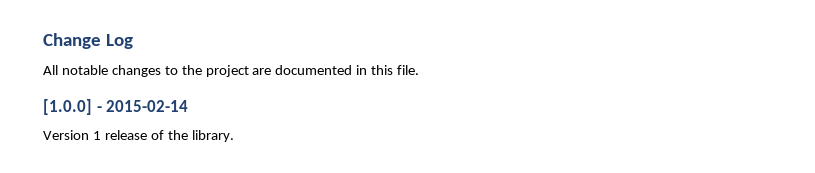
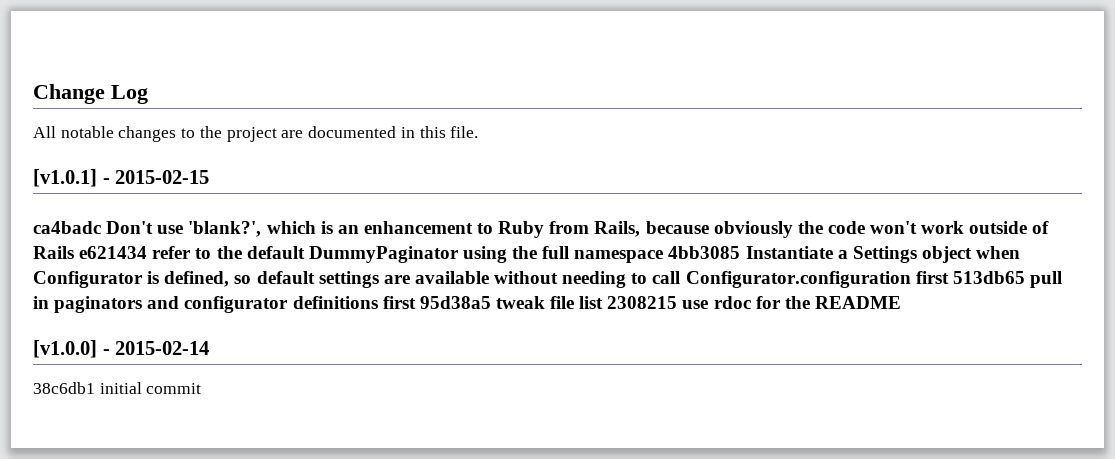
[43,99,189,115] [43,130,234,142] [1.0.0] - 2015-02-14 // Version 1 release of the library. -> [33,169,210,187] [33,221,1050,238] [33,246,1021,263] [33,271,1062,288] [33,296,901,313] [33,340,210,358] [33,382,202,394] [v1.0.1] - 2015-02-15 // ca4badc Don't use 'blank?', which is an enhancement to Ruby from Rails, because obviously the code won't work outside of Rails e621434 refer to the default DummyPaginator using the full namespace 4bb3085 Instantiate a Settings object when Configurator is defined, so default settings are available without needing to call Configurator.configuration first 513db65 pull in paginators and configurator definitions first 95d38a5 tweak file list 2308215 use rdoc for the README // [v1.0.0] - 2015-02-14 // 38c6db1 initial commit

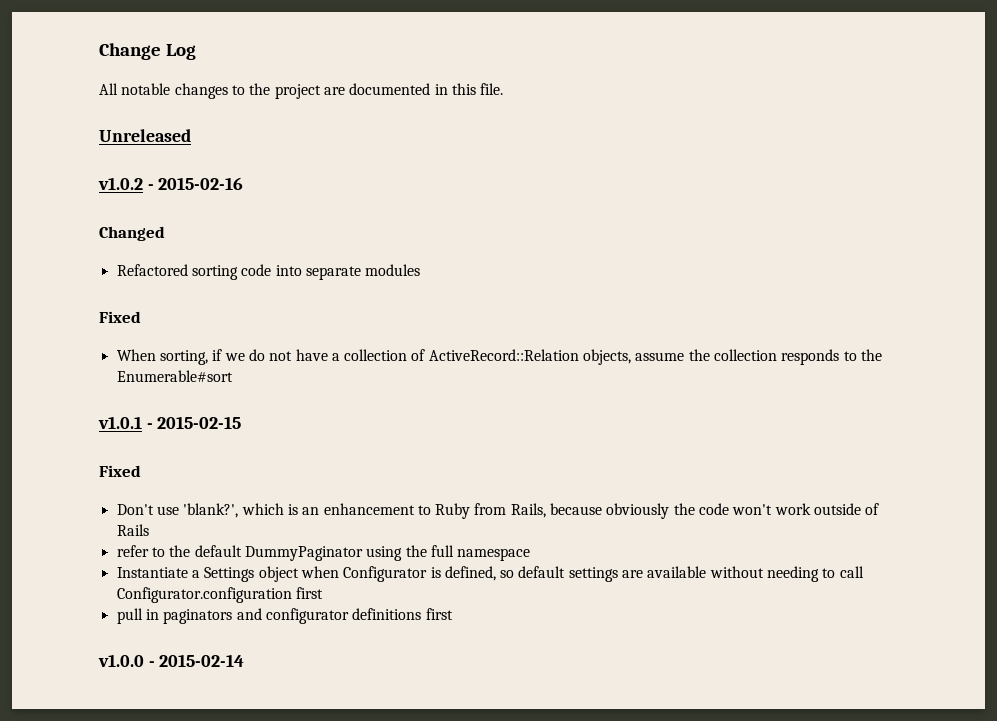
[33,169,97,187] [v1.0.1] -> [99,129,191,142] [98,177,244,190] [99,226,165,241] [116,264,421,280] [99,311,141,323] [116,349,883,365] [116,370,233,382] [98,416,142,429] Unreleased // v1.0.2 - 2015-02-16 // Changed // Refactored sorting code into separate modules // Fixed // When sorting, if we do not have a collection of ActiveRecord::Relation objects, assume the collection responds to the Enumerable#sort // v1.0.1
[33,221,101,234] ca4badc -> [99,465,141,477] Fixed //
[79,246,148,259] e621434 -> (149, 530) //
[668,246,741,259] 4bb3085 -> (531, 554) //
[952,271,1025,284] 513db65 -> (323, 593) //
[419,296,901,309] [33,340,97,358] 95d38a5 tweak file list 2308215 use rdoc for the README // [v1.0.0] -> [98,654,144,667] // v1.0.0
[33,382,202,394] // 38c6db1 initial commit -> (245, 660) none

